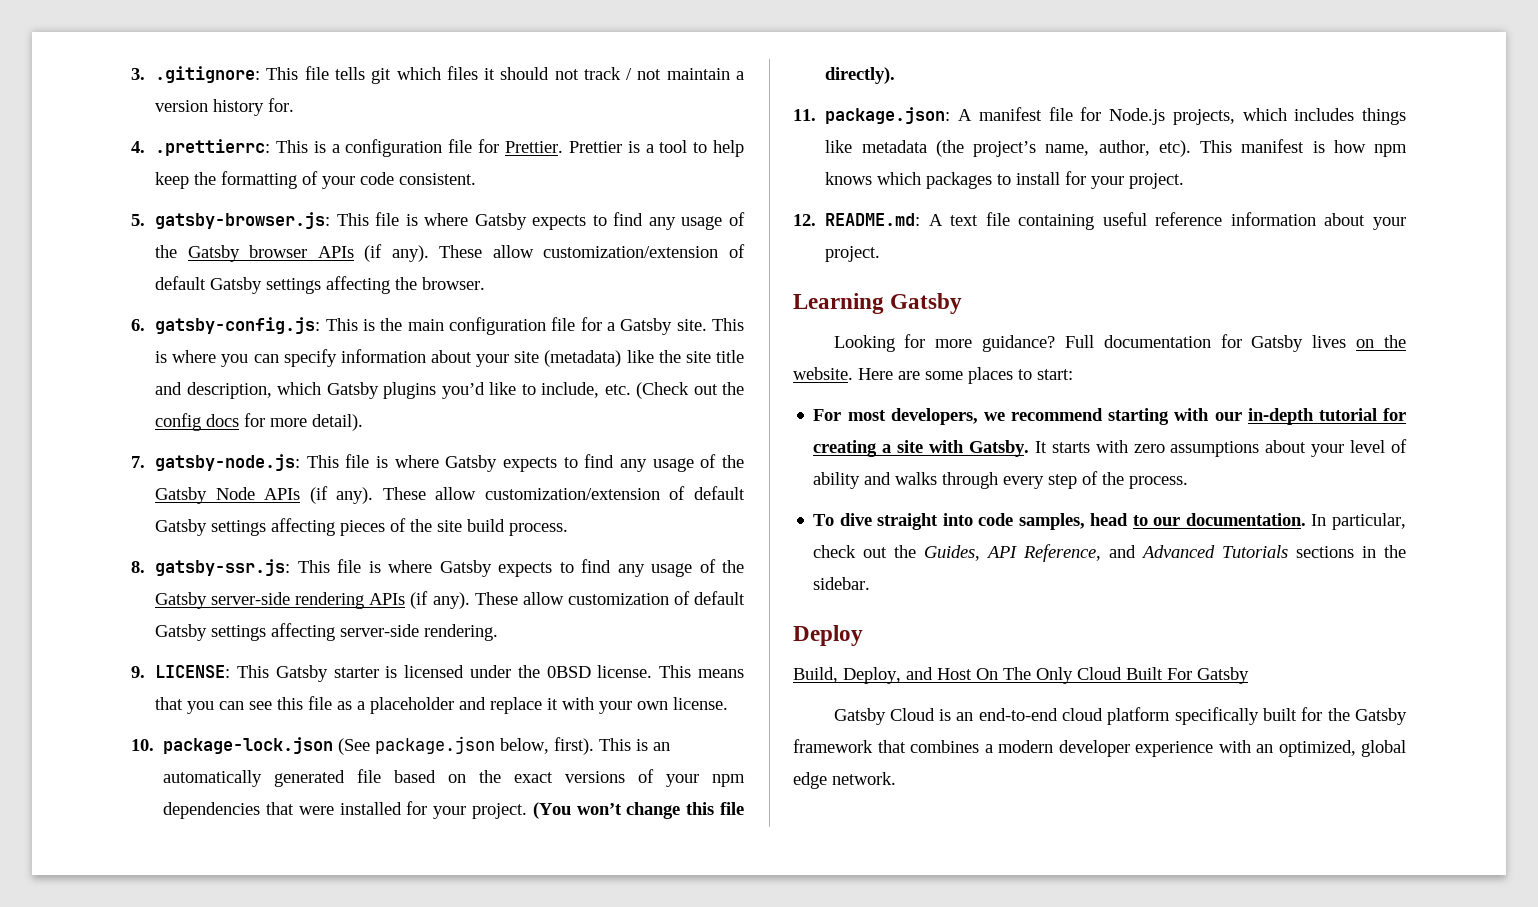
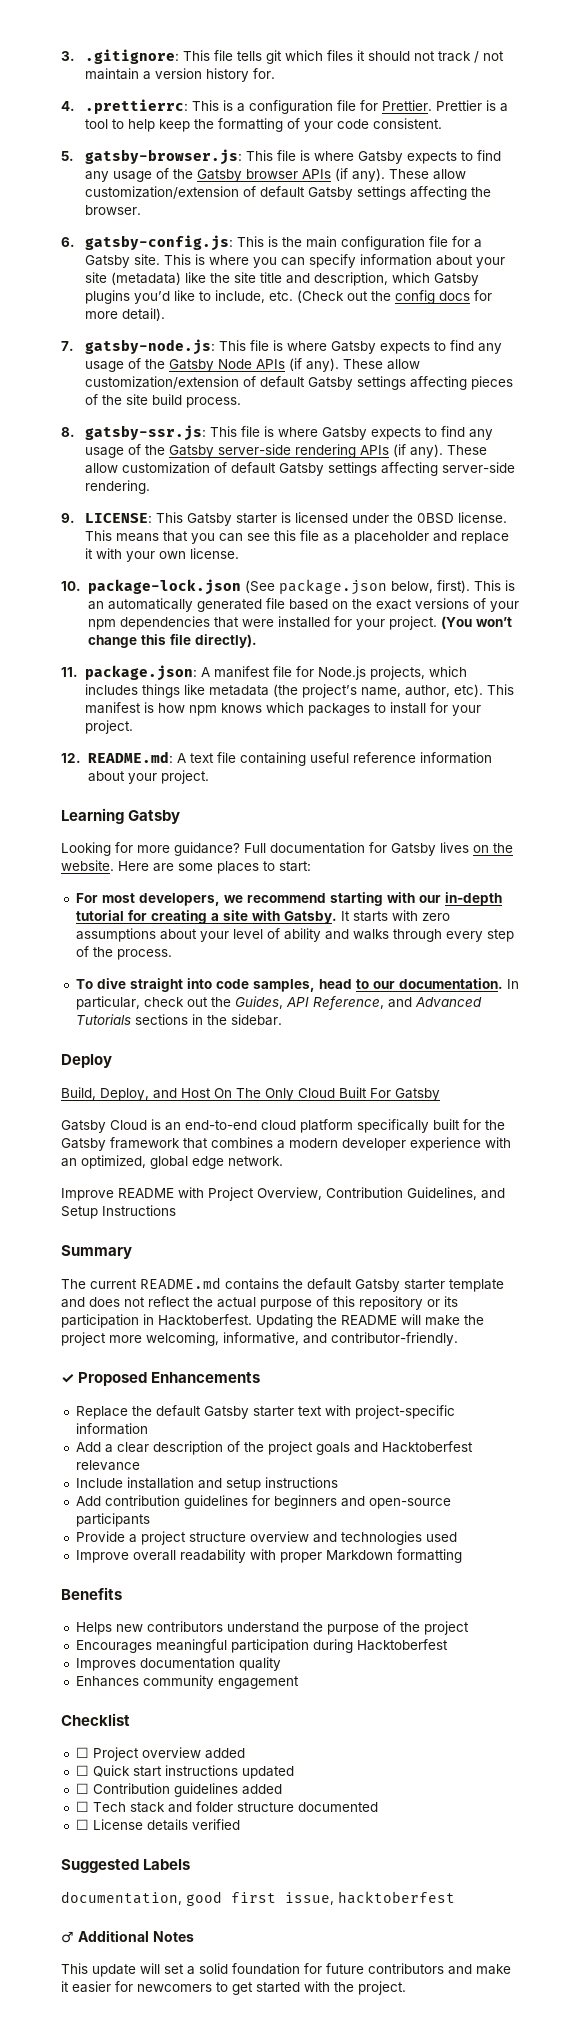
(896, 778) none -> [61,1187,505,1201] [61,1205,176,1219] [61,1245,132,1259] [61,1277,504,1292] [61,1296,458,1310] [61,1314,484,1328] [61,1332,458,1346] [61,1372,261,1386] [75,1405,455,1419] [75,1423,148,1435] [75,1441,473,1455] [75,1460,140,1471] [75,1477,338,1491] [75,1495,451,1509] [75,1513,150,1527] [75,1531,457,1545] [75,1549,462,1563] [61,1587,122,1600] [75,1621,469,1635] [75,1639,448,1653] [75,1657,281,1671] [75,1675,299,1689] [61,1713,130,1726] [75,1747,245,1761] [75,1765,294,1779] [75,1783,282,1797] [75,1801,378,1813] [75,1819,240,1831] [61,1859,191,1873] [61,1891,455,1906] [61,1930,194,1943] [61,1963,511,1977] [61,1981,406,1995] // Improve README with Project Overview, Contribution Guidelines, and Setup Instructions // Summary // The current README.md contains the default Gatsby starter template and does not reflect the actual purpose of this repository or its participation in Hacktoberfest. Updating the README will make the project more welcoming, informative, and contributor-friendly. // ✓ Proposed Enhancements // Replace the default Gatsby starter text with project-specific information // Add a clear description of the project goals and Hacktoberfest relevance // Include installation and setup instructions // Add contribution guidelines for beginners and open-source participants // Provide a project structure overview and technologies used // Improve overall readability with proper Markdown formatting // Benefits // Helps new contributors understand the purpose of the project // Encourages meaningful participation during Hacktoberfest // Improves documentation quality // Enhances community engagement // Checklist // ☐ Project overview added // ☐ Quick start instructions updated // ☐ Contribution guidelines added // ☐ Tech stack and folder structure documented // ☐ License details verified // Suggested Labels // documentation, good first issue, hacktoberfest // ♂ Additional Notes // This update will set a solid foundation for future contributors and make it easier for newcomers to get started with the project.

